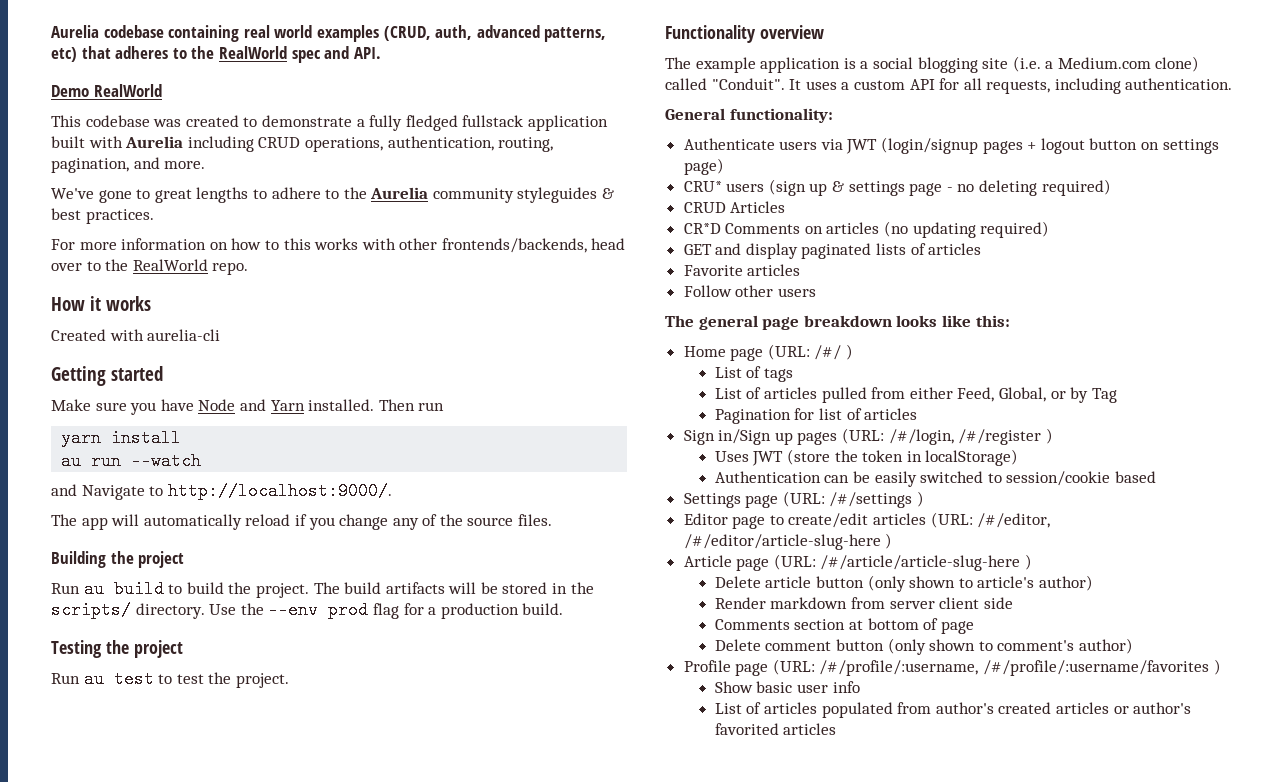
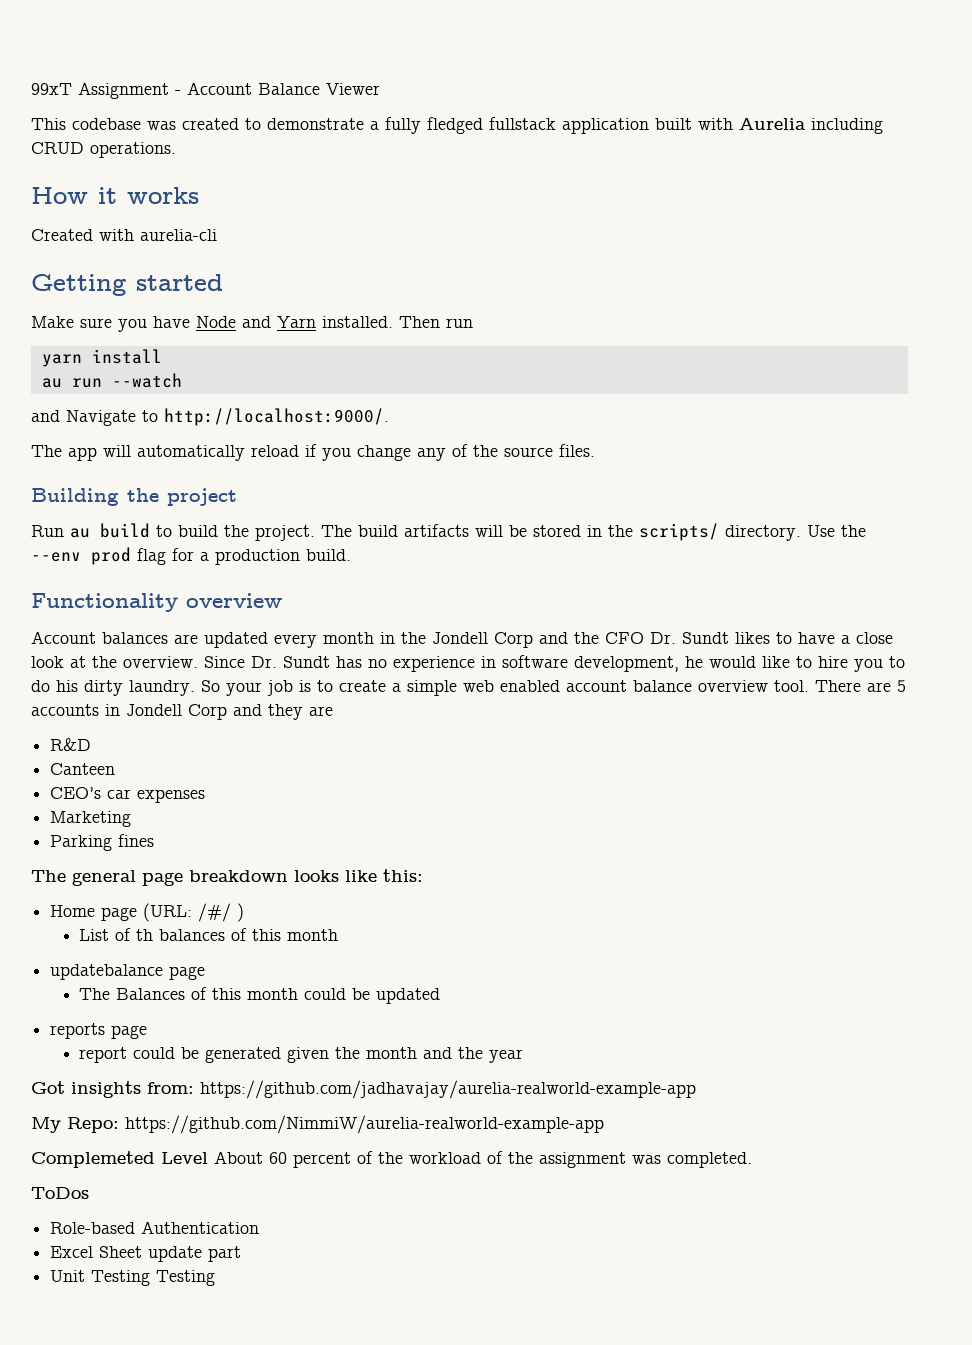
[51,25,607,42] [51,46,381,63] [51,84,162,97] Aurelia codebase containing real world examples (CRUD, auth, advanced patterns, etc) that adheres to the RealWorld spec and API. // Demo RealWorld -> [31,82,380,99] 99xT Assignment - Account Balance Viewer
[304,136,554,152] [51,157,206,173] [51,187,615,203] [51,208,154,224] [51,238,626,253] [51,259,249,275] operations, authentication, routing, pagination, and more. // We've gone to great lengths to adhere to the Aurelia community styleguides & best practices. // For more information on how to this works with other frontends/backends, head over to the RealWorld repo. -> [90,142,176,158] operations.
[51,640,183,658] [51,670,289,688] [665,25,824,43] [665,56,1200,73] [665,78,1233,94] [665,108,833,123] [683,137,1219,154] [683,158,724,175] [683,179,1111,196] [683,201,786,213] [683,221,1050,238] [683,243,982,259] [683,264,801,276] [683,285,816,297] Testing the project // Run au test to test the project. // Functionality overview // The example application is a social blogging site (i.e. a Medium.com clone) called "Conduit". It uses a custom API for all requests, including authentication. // General functionality: // Authenticate users via JWT (login/signup pages + logout button on settings page) // CRU* users (sign up & settings page - no deleting required) // CRUD Articles // CR*D Comments on articles (no updating required) // GET and display paginated lists of articles // Favorite articles // Follow other users -> [31,593,282,612] [31,631,893,648] [31,655,905,672] [31,680,906,696] [31,704,333,720] [50,738,92,751] [50,763,116,775] [50,787,206,803] [50,811,132,827] [50,834,155,851] Functionality overview // Account balances are updated every month in the Jondell Corp and the CFO Dr. Sundt likes to have a close look at the overview. Since Dr. Sundt has no experience in software development, he would like to hire you to do his dirty laundry. So your job is to create a simple web enabled account balance overview tool. There are 5 accounts in Jondell Corp and they are // R&D // Canteen // CEO’s car expenses // Marketing // Parking fines
[764,368,794,382] [714,387,1117,403] [714,408,918,424] [683,428,1053,445] [714,449,1019,466] [714,471,1157,487] [683,491,925,508] [683,512,1051,529] [683,533,893,550] [683,554,1033,571] [714,575,1094,592] [714,597,1013,609] [714,618,974,634] [714,638,1134,655] [683,659,1221,676] [714,681,860,693] [714,702,1192,718] [714,723,837,735] tags // List of articles pulled from either Feed, Global, or by Tag // Pagination for list of articles // Sign in/Sign up pages (URL: /#/login, /#/register ) // Uses JWT (store the token in localStorage) // Authentication can be easily switched to session/cookie based // Settings page (URL: /#/settings ) // Editor page to create/edit articles (URL: /#/editor, /#/editor/article-slug-here ) // Article page (URL: /#/article/article-slug-here ) // Delete article button (only shown to article's author) // Render markdown from server client side // Comments section at bottom of page // Delete comment button (only shown to comment's author) // Profile page (URL: /#/profile/:username, /#/profile/:username/favorites ) // Show basic user info // List of articles populated from author's created articles or author's favorited articles -> [136,928,339,941] [50,964,206,980] [79,987,441,1004] [50,1023,148,1039] [79,1047,524,1063] [31,1080,696,1099] [31,1115,604,1134] [31,1151,752,1168] [31,1187,89,1199] [50,1221,260,1234] [50,1246,242,1262] [50,1270,216,1286] th balances of this month // updatebalance page // The Balances of this month could be updated // reports page // report could be generated given the month and the year // Got insights from: https://github.com/jadhavajay/aurelia-realworld-example-app // My Repo: https://github.com/NimmiW/aurelia-realworld-example-app // Complemeted Level About 60 percent of the workload of the assignment was completed. // ToDos // Role-based Authentication // Excel Sheet update part // Unit Testing Testing

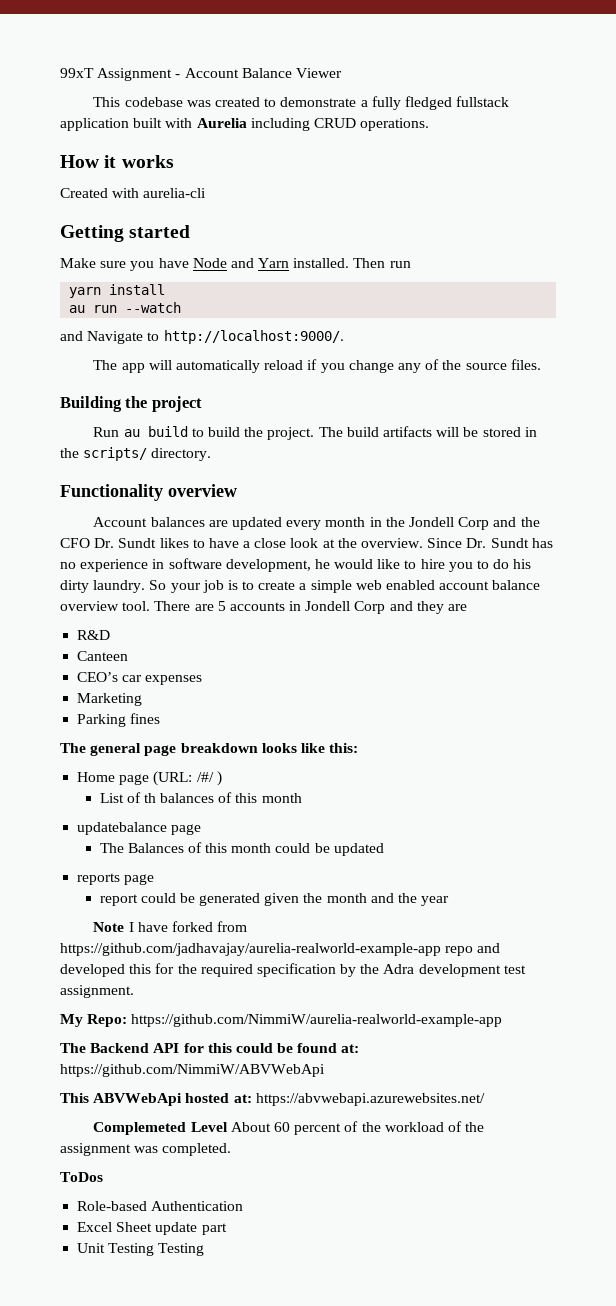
[807,525,866,537] [31,547,351,565] Use the --env prod flag for a production build. -> (212, 454) none
[31,1080,696,1099] [31,1115,604,1134] Got insights from: https://github.com/jadhavajay/aurelia-realworld-example-app // My Repo: https://github.com/NimmiW/aurelia-realworld-example-app -> [93,921,248,932] [60,943,501,956] [60,963,526,977] [60,985,134,998] [60,1014,503,1027] [60,1043,360,1053] [60,1064,325,1077] [60,1093,485,1106] Note I have forked from https://github.com/jadhavajay/aurelia-realworld-example-app repo and developed this for the required specification by the Adra development test assignment. // My Repo: https://github.com/NimmiW/aurelia-realworld-example-app // The Backend API for this could be found at: https://github.com/NimmiW/ABVWebApi // This ABVWebApi hosted at: https://abvwebapi.azurewebsites.net/

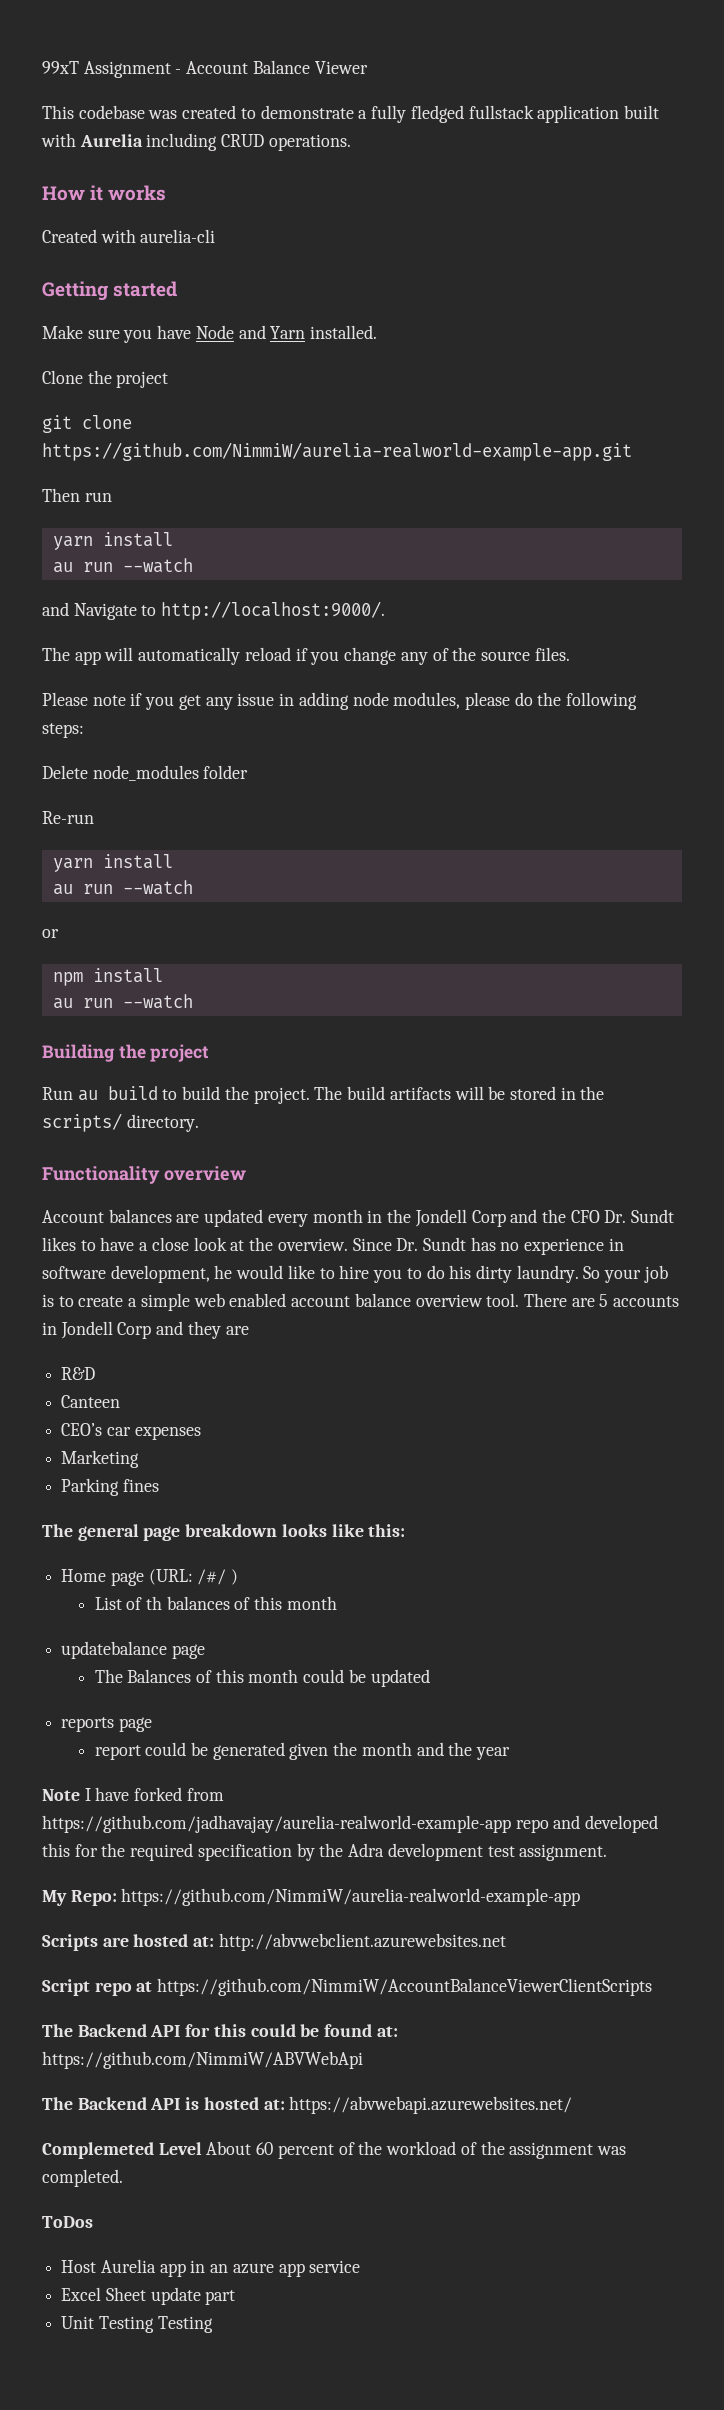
(350, 263) none -> [42,370,169,388] [42,415,132,433] [42,442,632,461] // Clone the project // git clone https://github.com/NimmiW/aurelia-realworld-example-app.git //
(541, 364) none -> [42,692,638,710] [42,723,84,738] [42,765,249,781] [42,811,94,824] [52,854,173,872] [52,880,193,895] [42,929,59,938] [52,968,163,986] [52,994,193,1009] // Please note if you get any issue in adding node modules, please do the following steps: // Delete node_modules folder // Re-run // yarn install // au run --watch // or // npm install // au run --watch
(503, 1020) none -> [42,1933,506,1951] [42,1978,653,1996] // Scripts are hosted at: http://abvwebclient.azurewebsites.net // Script repo at https://github.com/NimmiW/AccountBalanceViewerClientScripts
[60,1093,183,1106] This ABVWebApi -> [42,2097,200,2110] The Backend API is
[77,1201,244,1211] Role-based Authentication -> [61,2259,361,2277] Host Aurelia app in an azure app service

